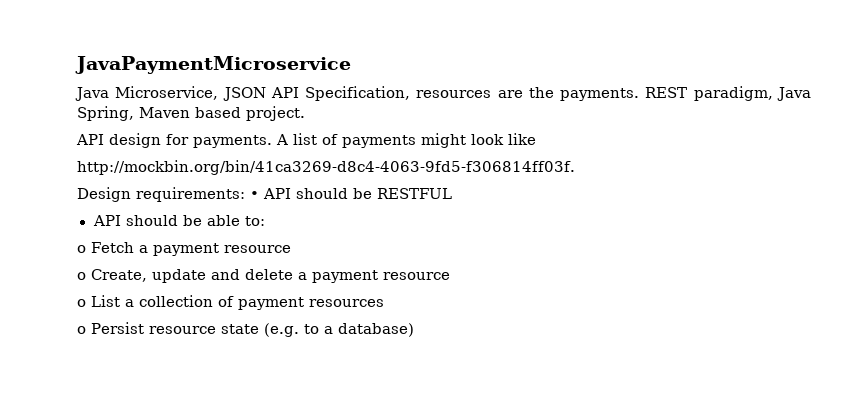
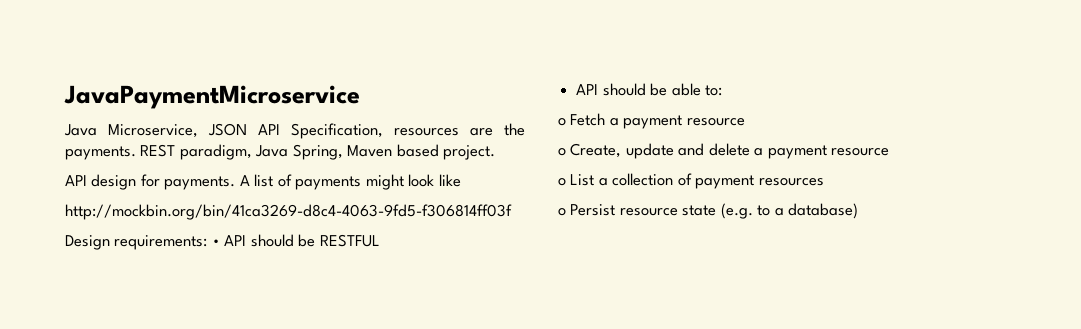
[77,160,575,175] http://mockbin.org/bin/41ca3269-d8c4-4063-9fd5-f306814ff03f. -> [65,204,512,220] http://mockbin.org/bin/41ca3269-d8c4-4063-9fd5-f306814ff03f

